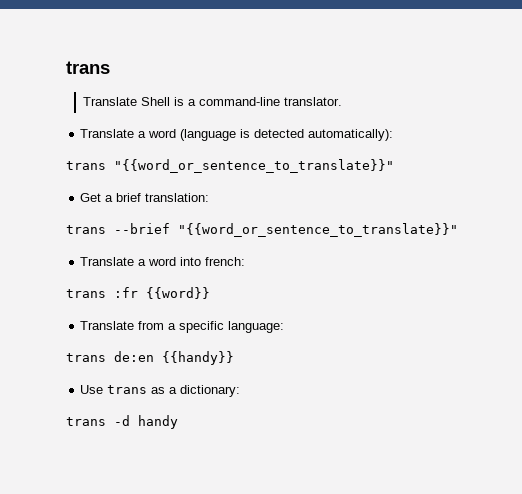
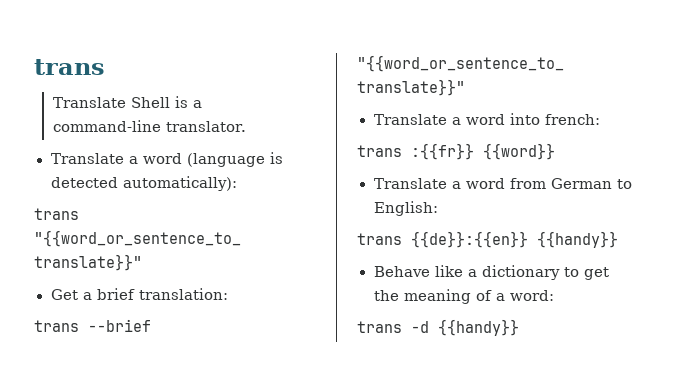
[114,287,138,298] :fr -> [411,143,474,160] :{{fr}}
[138,321,285,333] [66,351,154,362] from a specific language: // trans de:en -> [451,178,632,189] [373,201,438,216] [357,231,528,248] a word from German to English: // trans {{de}}:{{en}}
[80,385,241,397] Use trans as a dictionary: -> [373,265,609,280] [373,289,554,304] Behave like a dictionary to get the meaning of a word:
[138,415,178,429] handy -> [438,319,519,336] {{handy}}

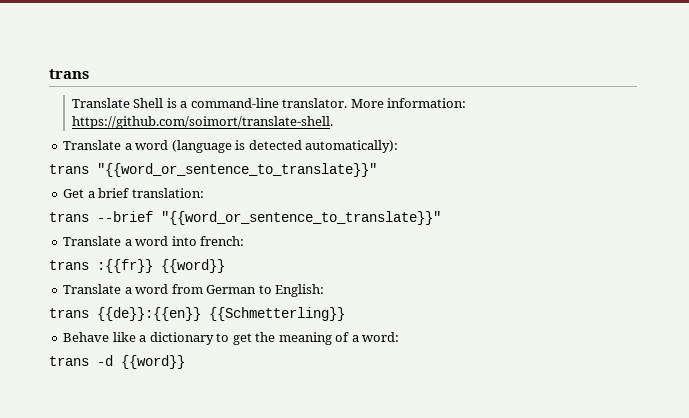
(247, 126) none -> [350,98,467,108] [71,116,333,129] More information: https://github.com/soimort/translate-shell.
[537,231,618,248] {{handy}} -> [209,307,345,321] {{Schmetterling}}
[438,319,519,336] {{handy}} -> [121,355,185,369] {{word}}

